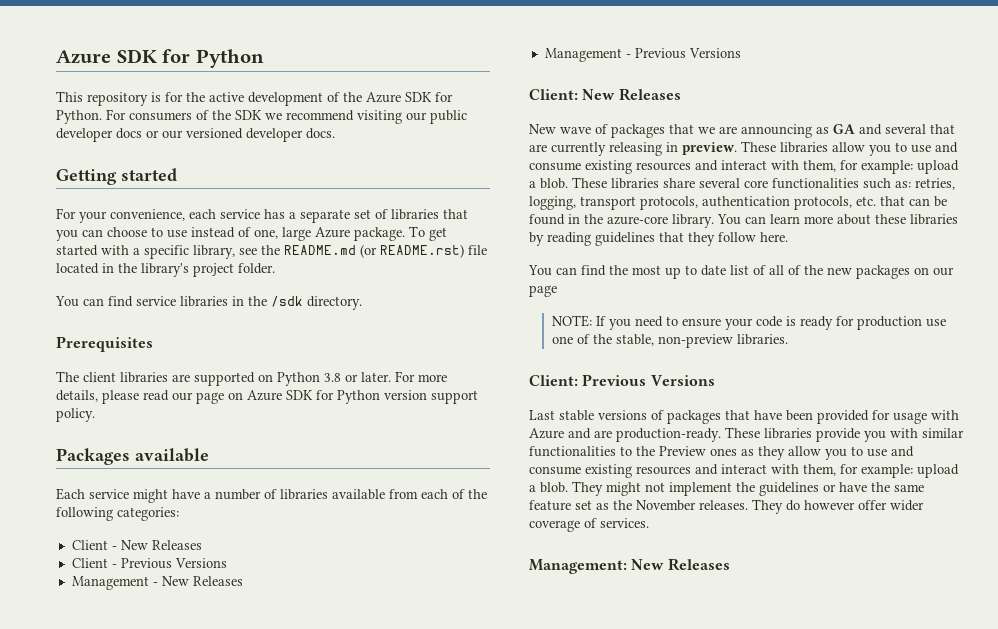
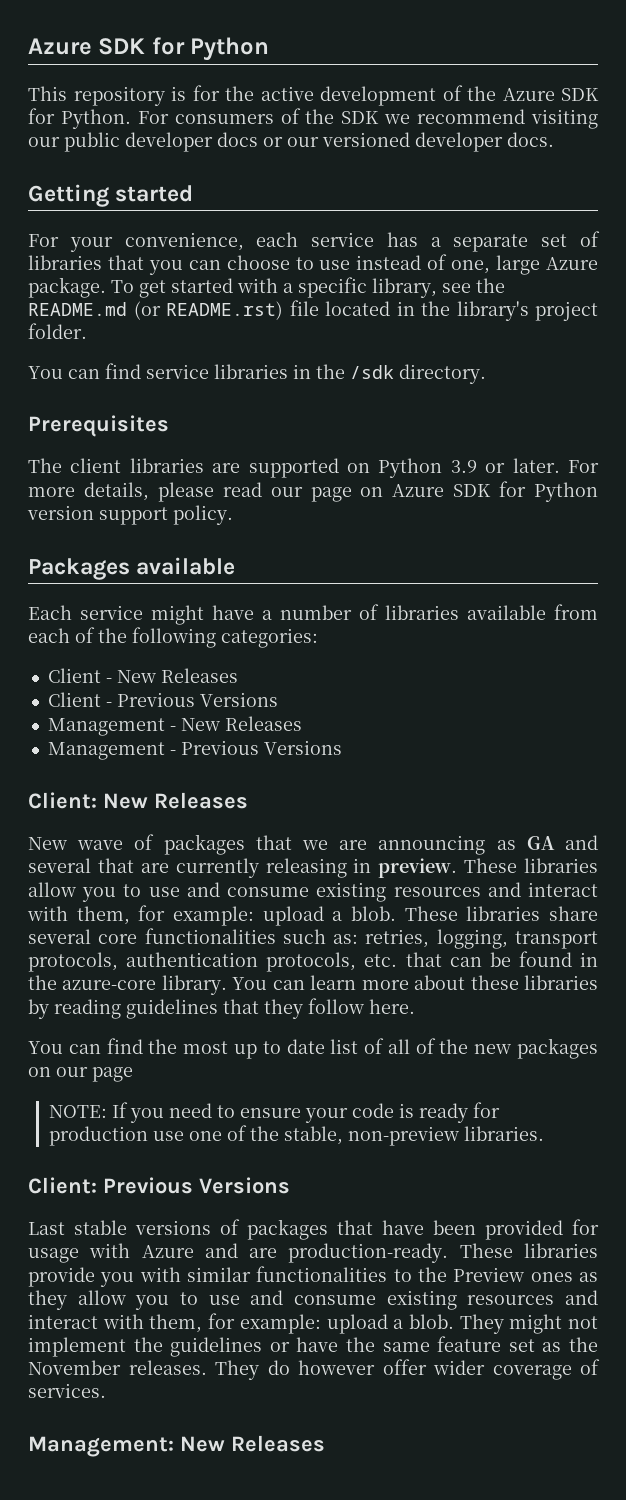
[324,373,341,382] 3.8 -> [450,460,477,473] 3.9

